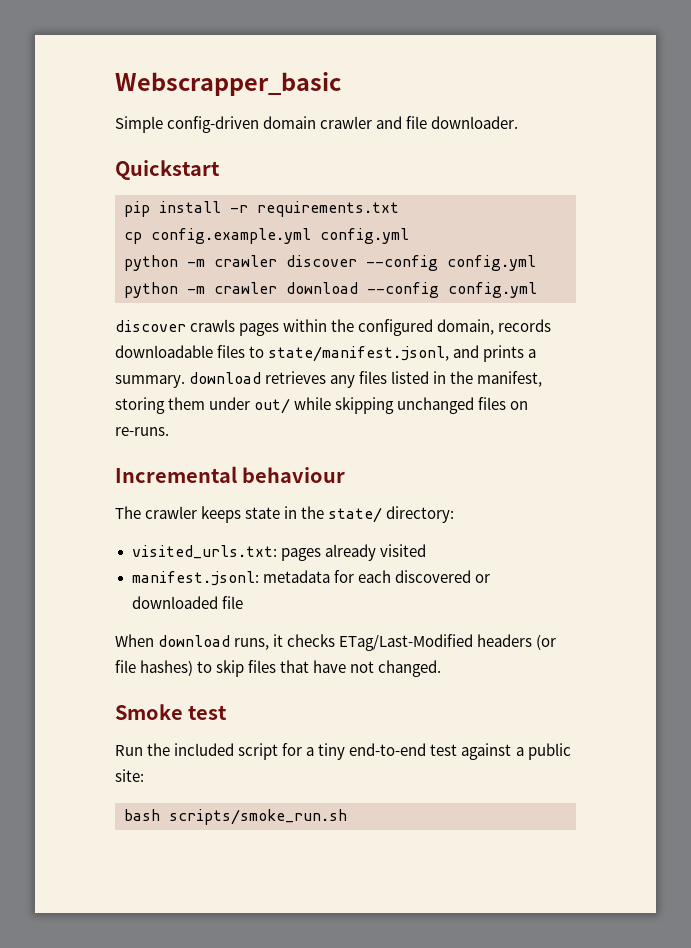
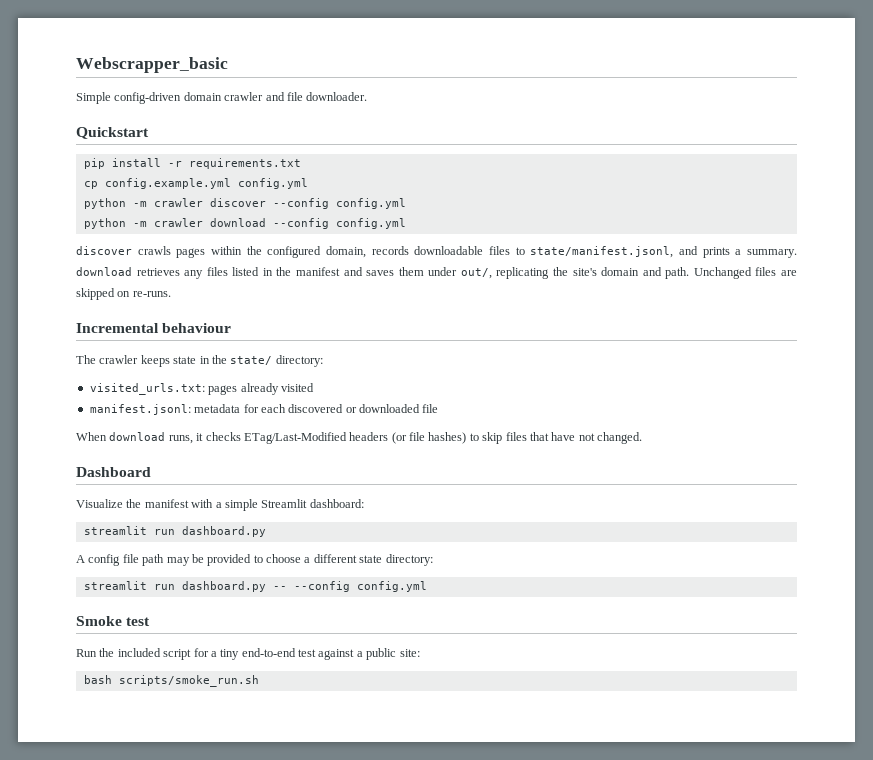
[477,371,543,387] [115,397,507,414] manifest, storing them under out/ while skipping unchanged files -> [296,267,797,279] [76,288,115,300] manifest and saves them under out/, replicating the site's domain and path. Unchanged files are skipped
(442, 668) none -> [76,467,151,477] [76,499,364,511] [83,526,266,537] [76,554,433,566] [83,581,427,592] // Dashboard // Visualize the manifest with a simple Streamlit dashboard: // streamlit run dashboard.py // A config file path may be provided to choose a different state directory: // streamlit run dashboard.py -- --config config.yml

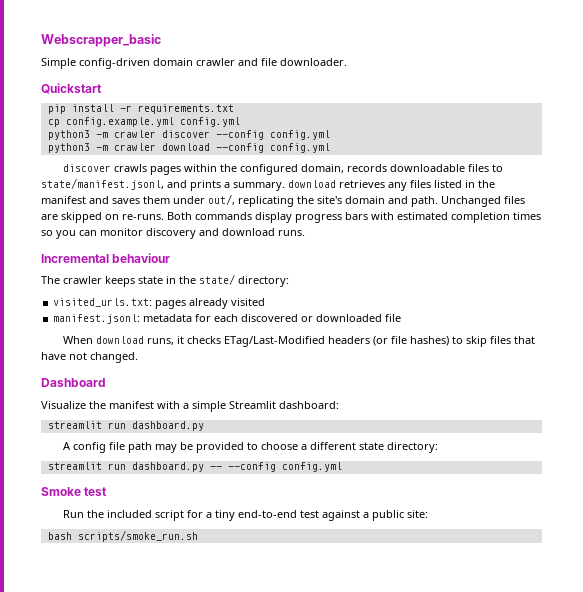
[83,198,126,209] python -> [47,130,90,140] python3
[83,218,126,229] python -> [47,143,90,153] python3
(171, 294) none -> [167,212,541,223] [41,228,305,239] Both commands display progress bars with estimated completion times so you can monitor discovery and download runs.

